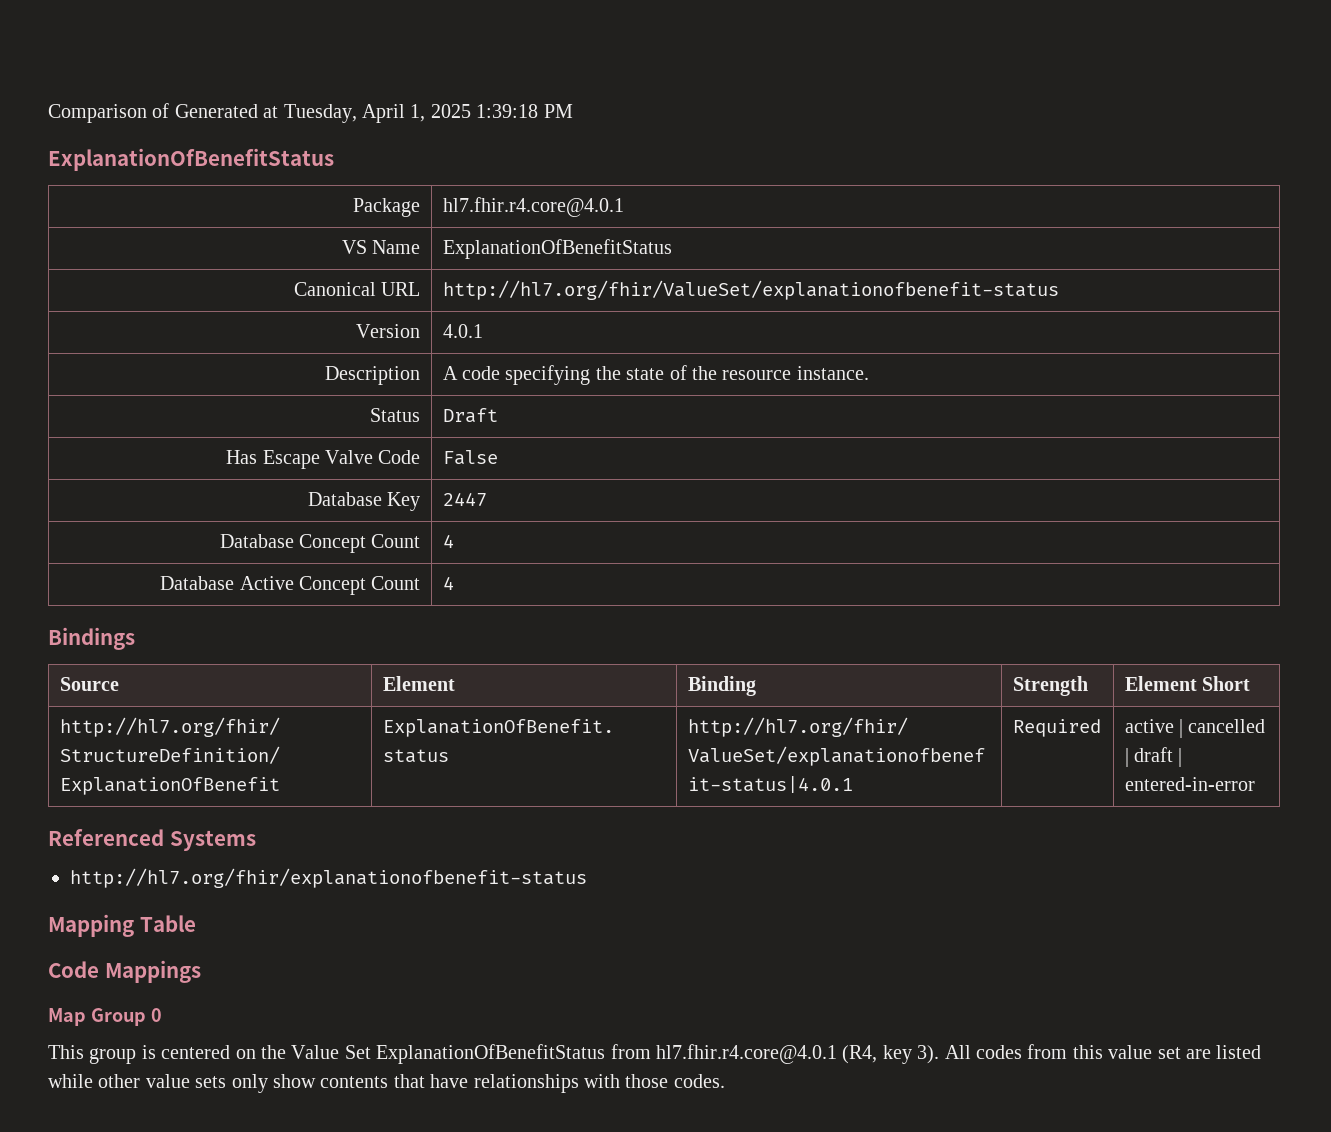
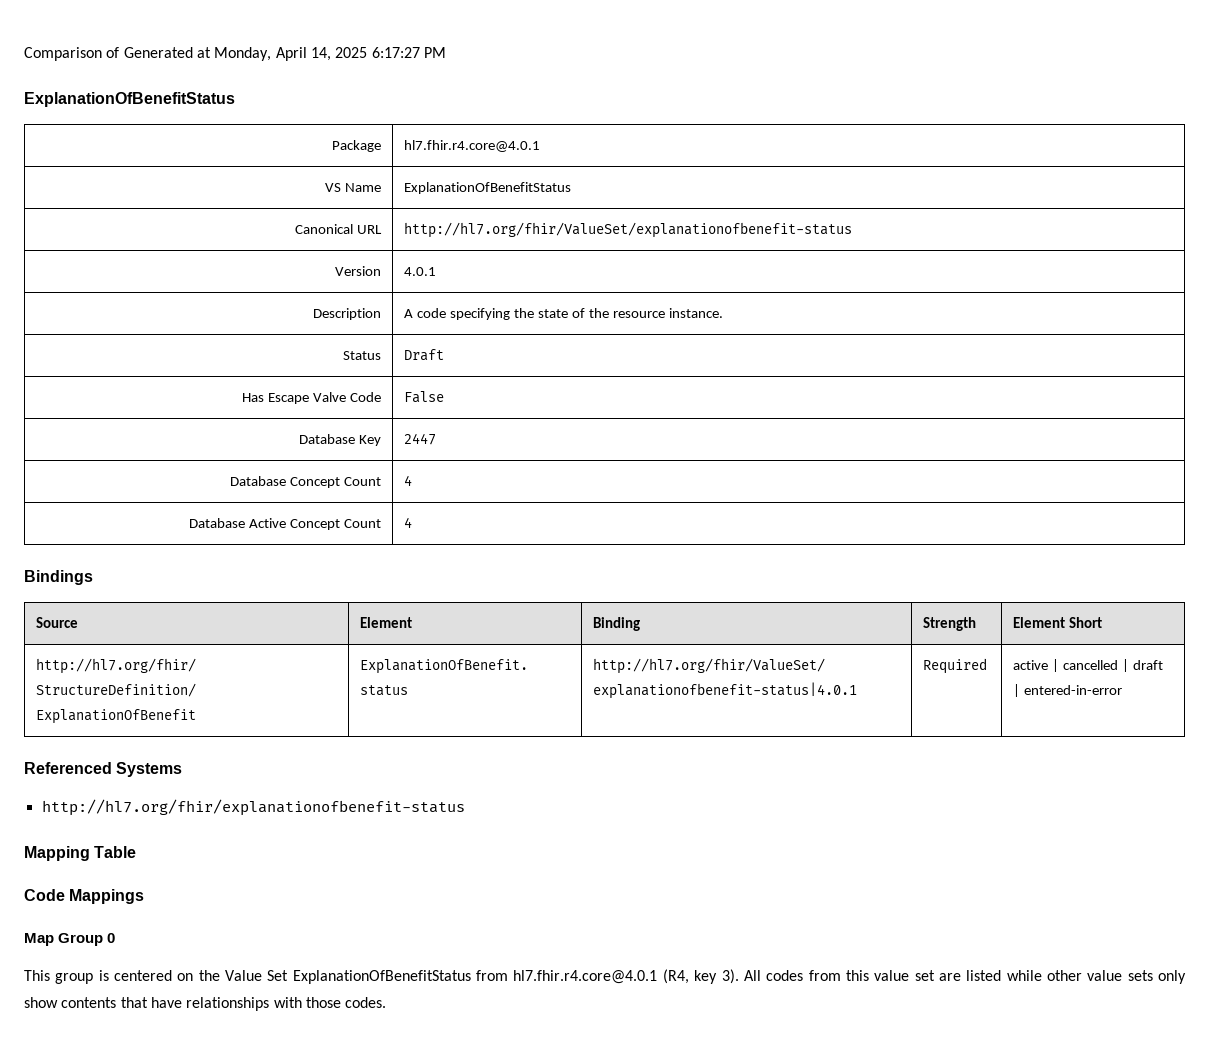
[283,104,539,123] Tuesday, April 1, 2025 1:39:18 -> [214,47,420,61] Monday, April 14, 2025 6:17:27

